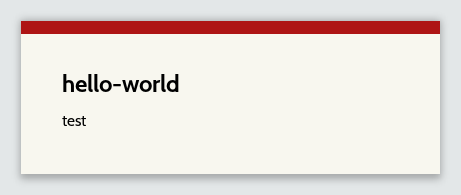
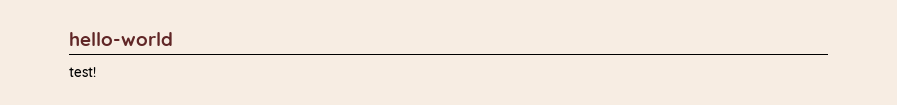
[62,116,86,126] test -> [69,67,96,77] test!

